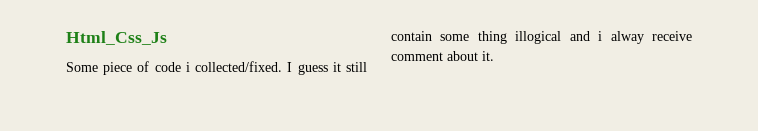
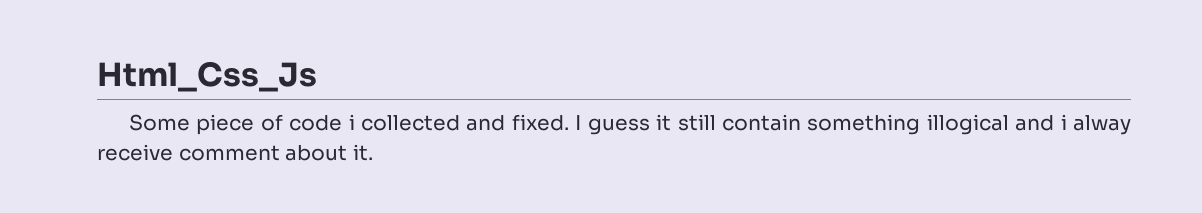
[195,61,283,72] collected/fixed. -> [361,114,569,131] collected and fixed.
[440,31,507,44] some thing -> [807,114,921,135] something

